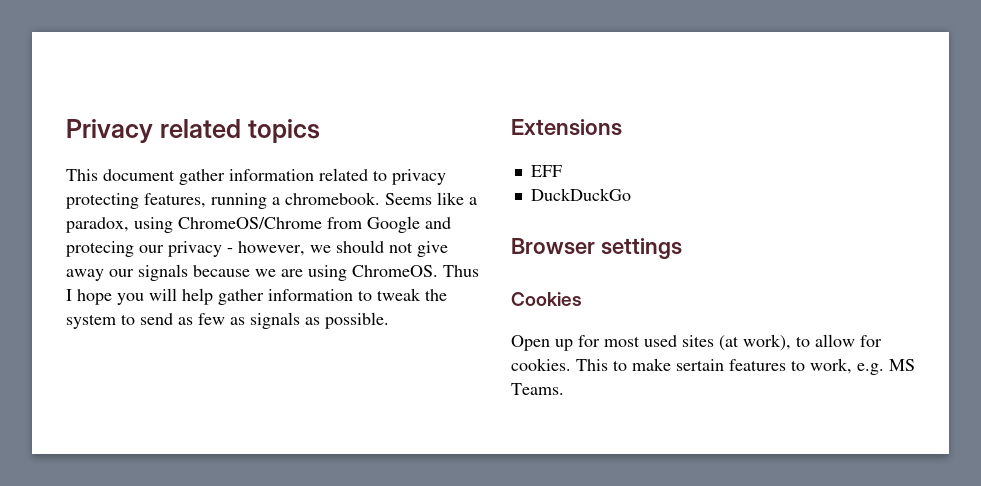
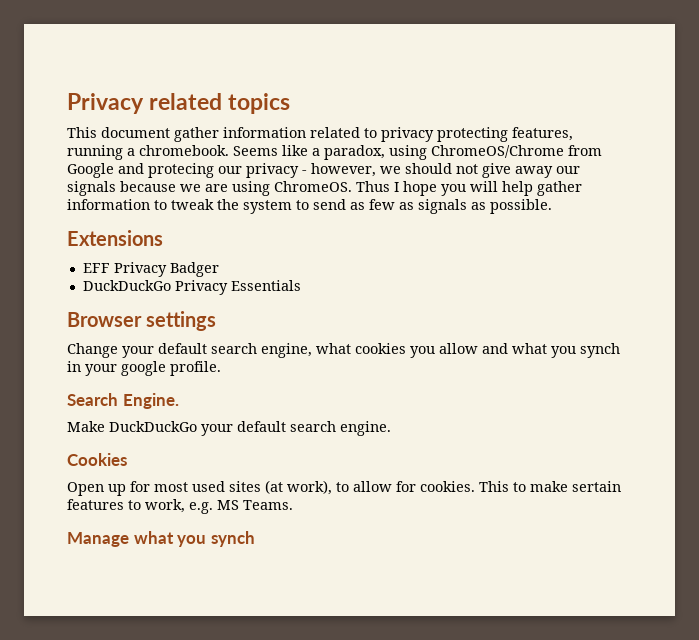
[530,188,631,201] // DuckDuckGo -> [113,262,219,277] [82,280,301,295] Privacy Badger // DuckDuckGo Privacy Essentials
(682, 248) none -> [67,343,620,358] [67,361,221,376] [67,393,179,409] [67,421,391,436] // Change your default search engine, what cookies you allow and what you synch in your google profile. // Search Engine. // Make DuckDuckGo your default search engine.
(564, 389) none -> [67,531,255,547] // Manage what you synch

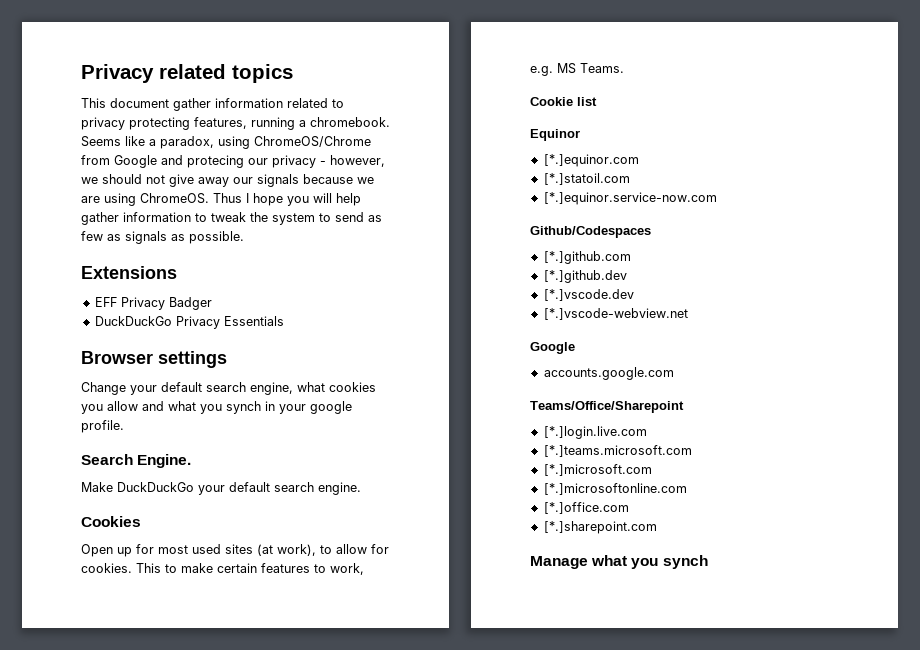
[572,481,621,492] sertain -> [217,563,257,573] certain
(293, 505) none -> [530,97,597,106] [530,129,580,141] [543,154,639,167] [543,173,630,185] [543,192,717,205] [530,226,651,238] [543,251,631,264] [543,270,627,283] [543,289,634,301] [543,308,688,320] [530,342,575,354] [543,367,674,380] [530,401,684,413] [543,426,647,439] [543,445,692,457] [543,464,652,476] [543,483,687,495] [543,502,629,514] [543,521,657,534] // Cookie list // Equinor // [*.]equinor.com // [*.]statoil.com // [*.]equinor.service-now.com // Github/Codespaces // [*.]github.com // [*.]github.dev // [*.]vscode.dev // [*.]vscode-webview.net // Google // accounts.google.com // Teams/Office/Sharepoint // [*.]login.live.com // [*.]teams.microsoft.com // [*.]microsoft.com // [*.]microsoftonline.com // [*.]office.com // [*.]sharepoint.com

